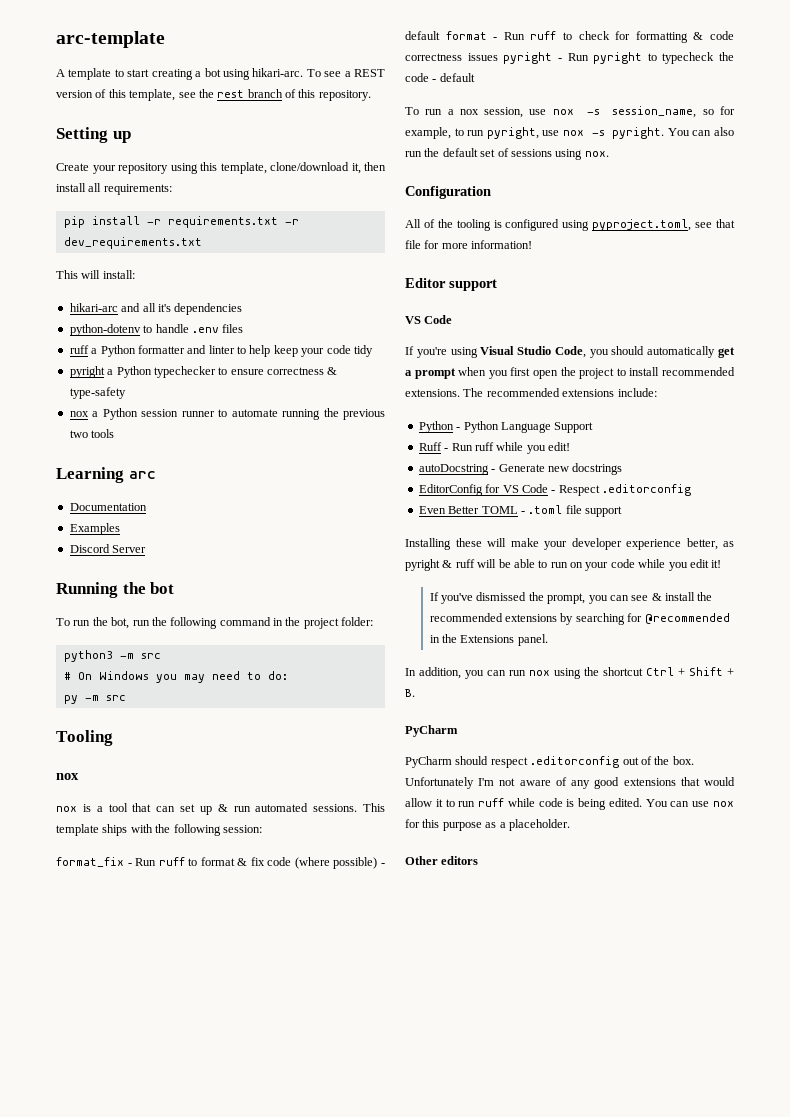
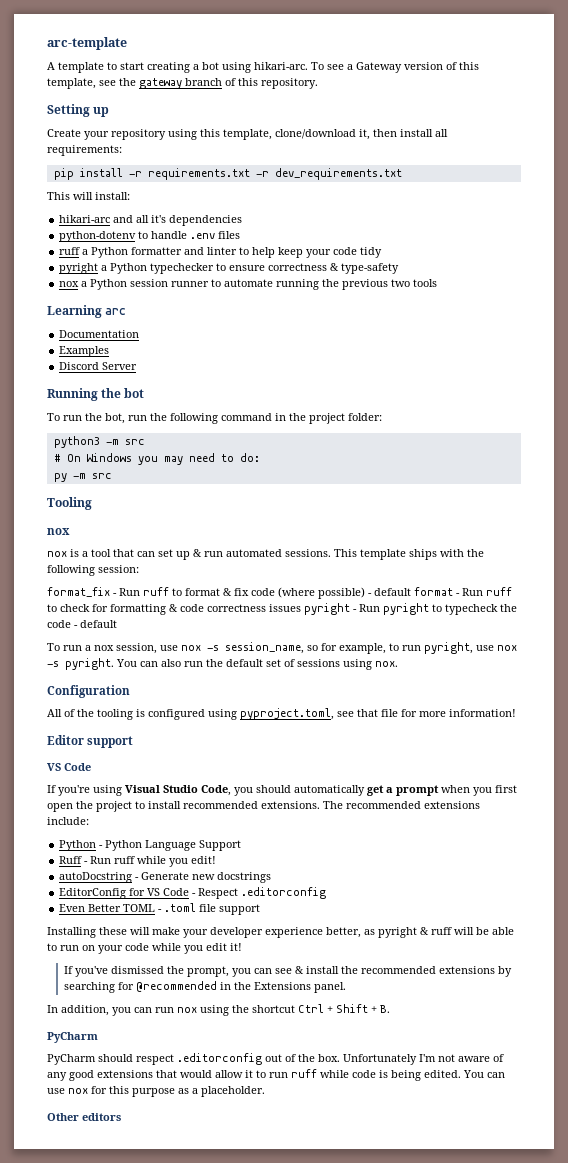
[354,69,386,77] REST -> [356,62,402,73] Gateway
[217,90,245,98] rest -> [139,78,182,89] gateway

